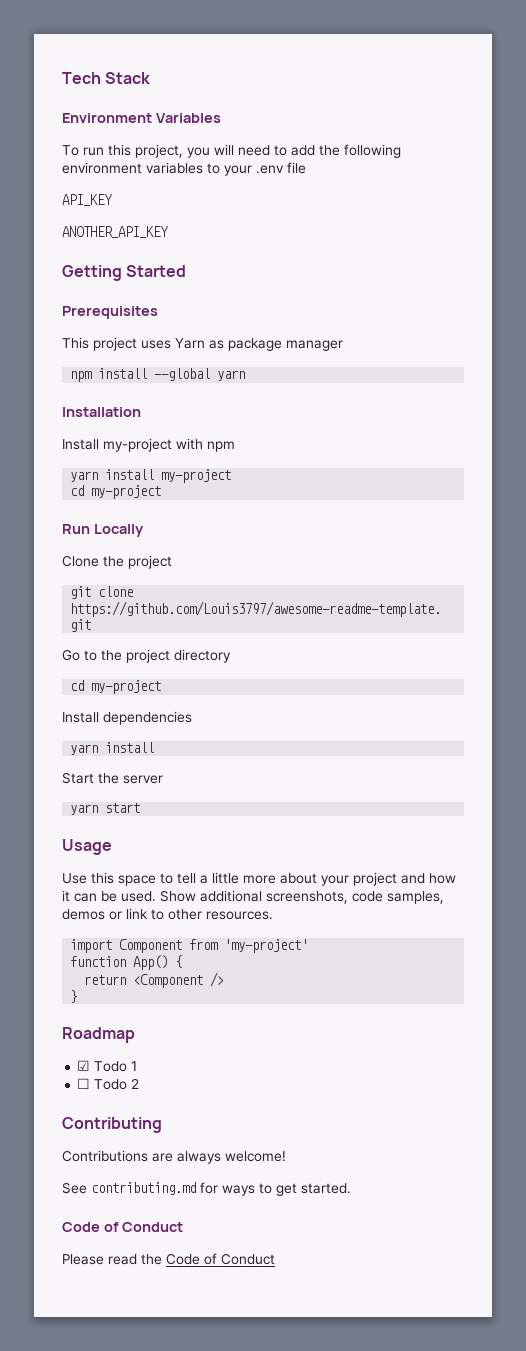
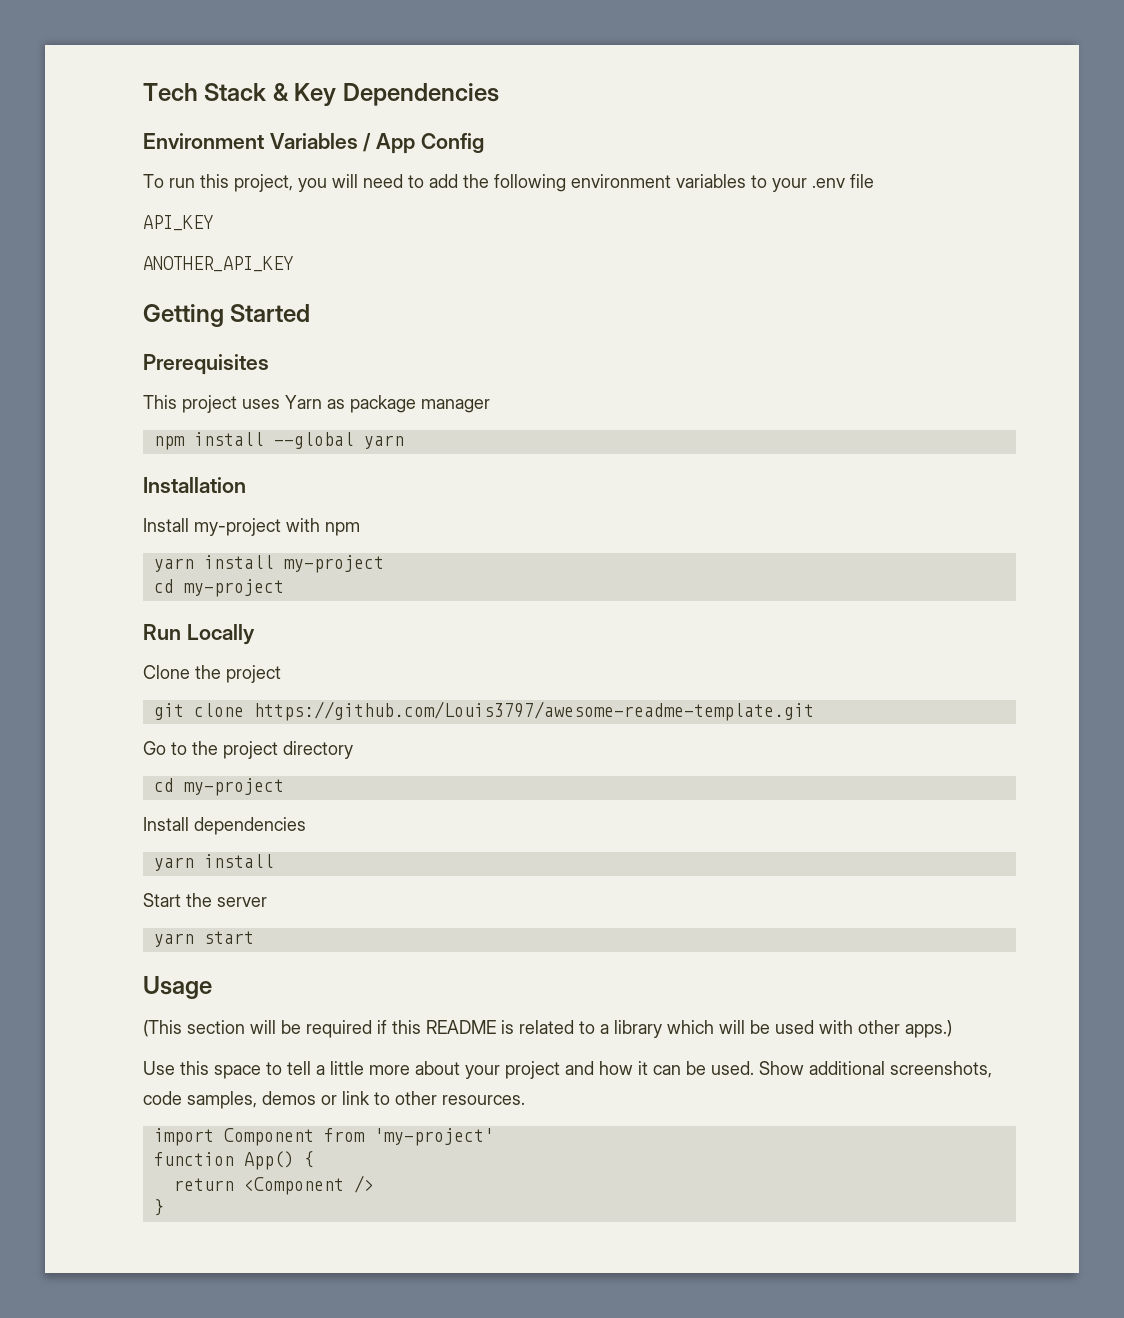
(151, 78) none -> [272,83,499,106] & Key Dependencies
(221, 118) none -> [363,133,484,154] / App Config
(112, 847) none -> [143,1020,952,1038] // (This section will be required if this README is related to a library which will be used with other apps.)
[62,1027,135,1043] [77,1060,138,1072] [77,1078,140,1090] [62,1117,162,1133] [62,1150,286,1164] [62,1182,351,1196] [62,1222,183,1232] [62,1253,275,1265] // Roadmap // ☑ Todo 1 // ☐ Todo 2 // Contributing // Contributions are always welcome! // See contributing.md for ways to get started. // Code of Conduct // Please read the Code of Conduct -> (164, 1207) none

